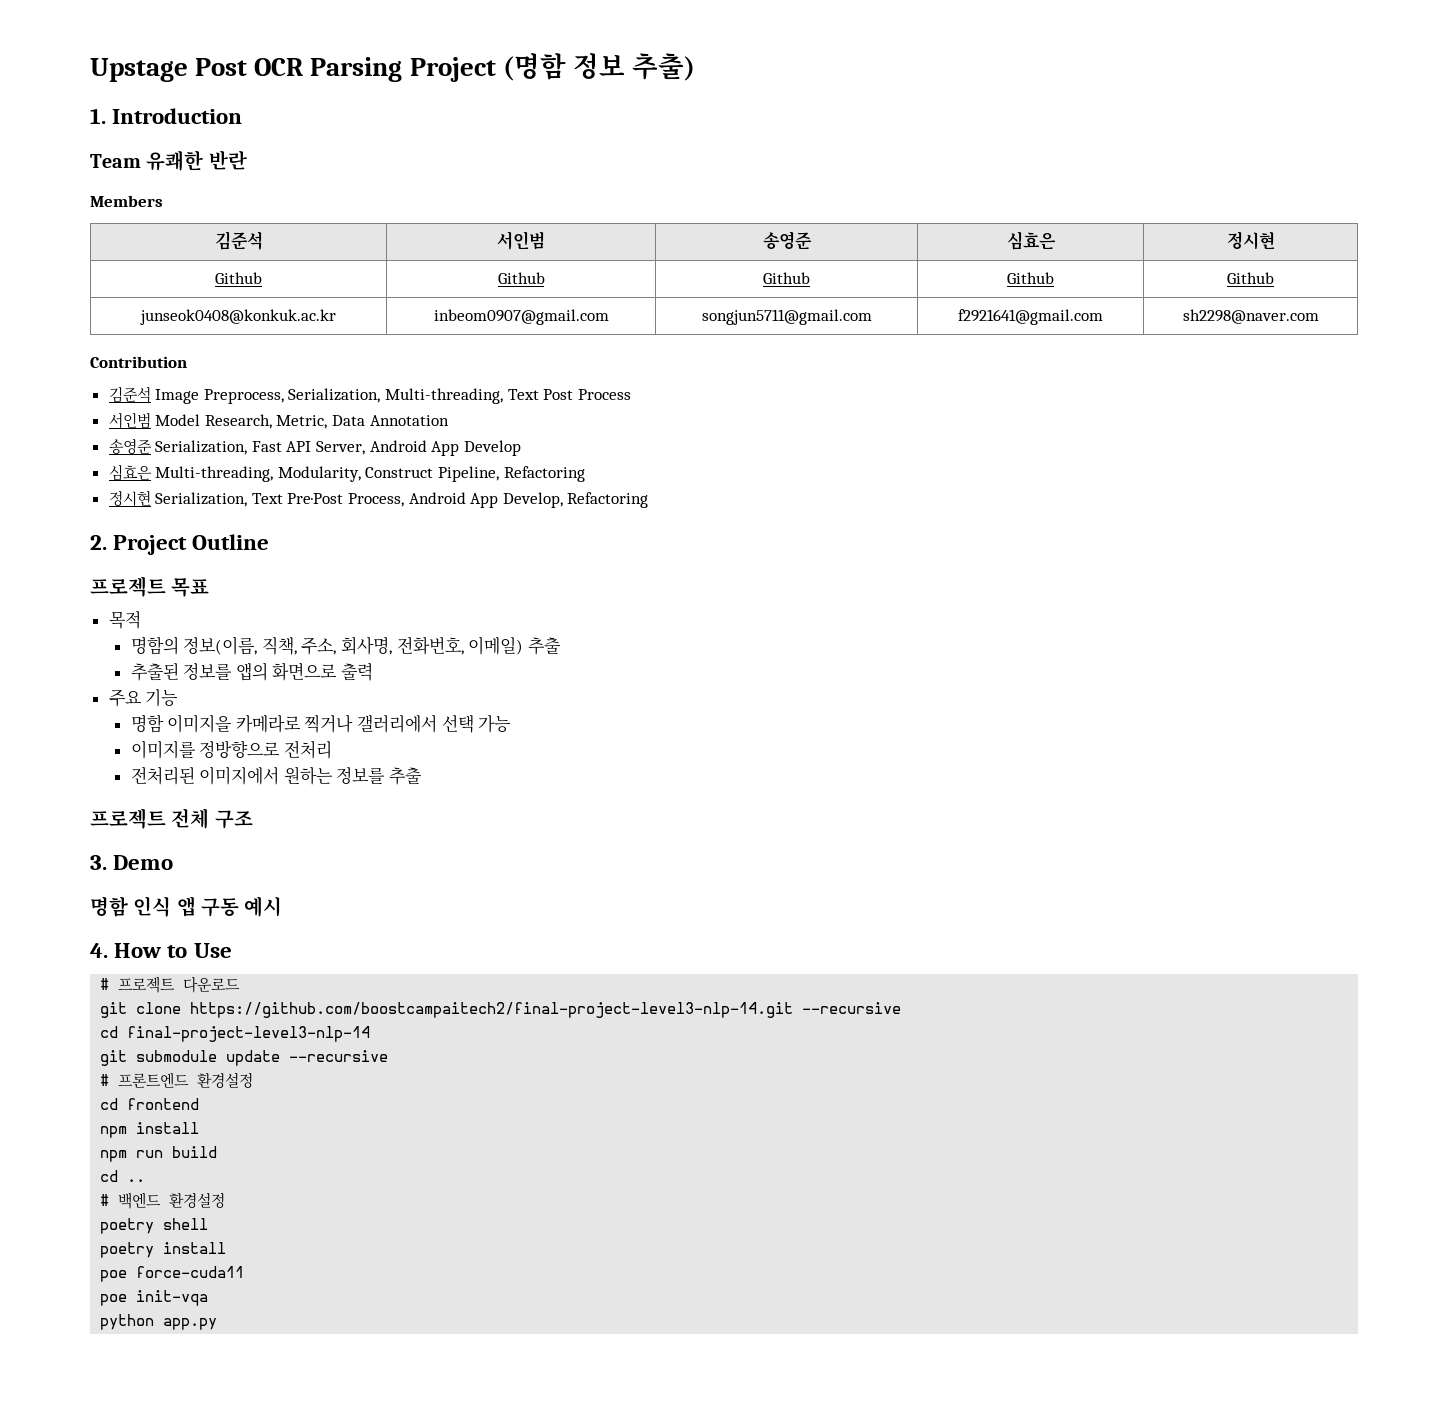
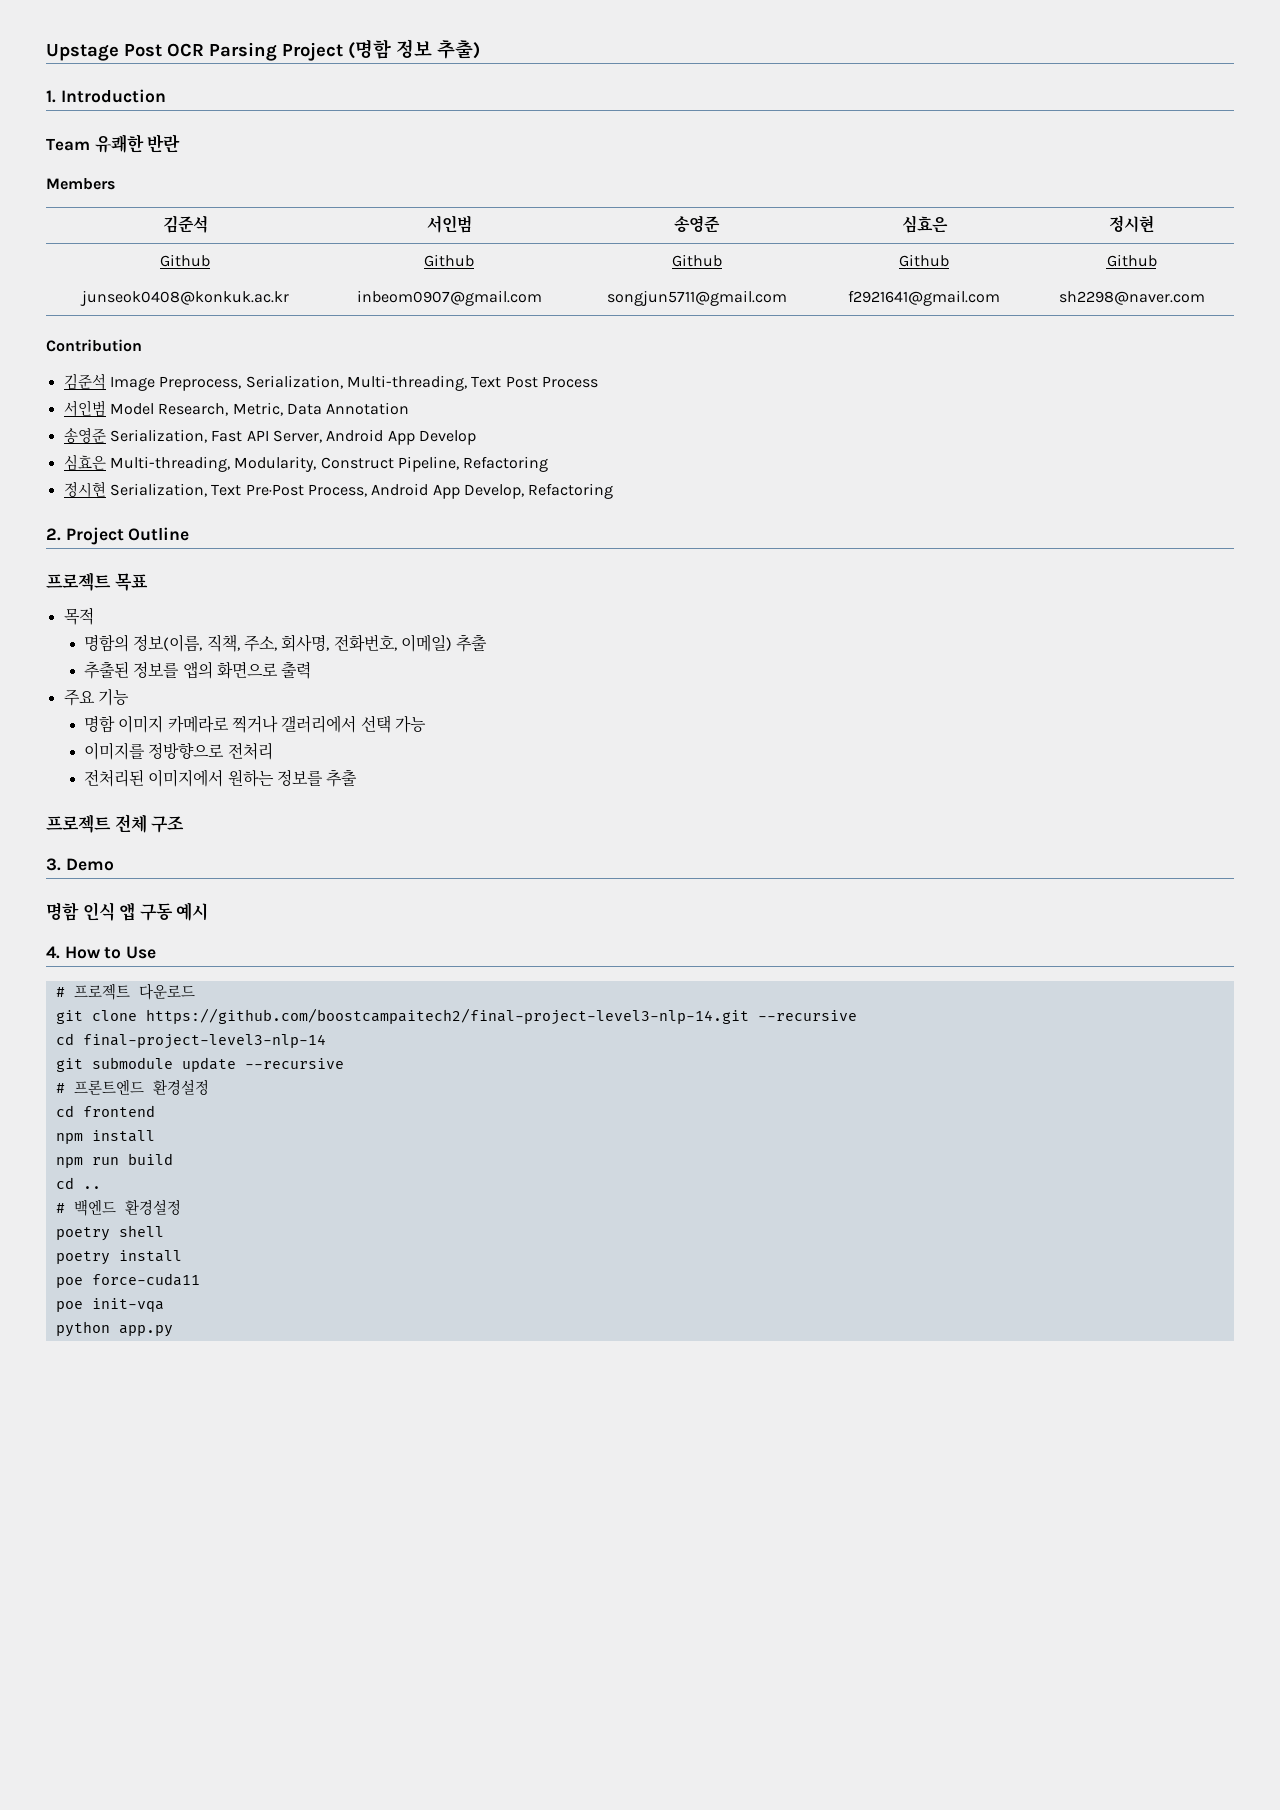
[167,714,233,733] 이미지을 -> [118,715,164,733] 이미지

